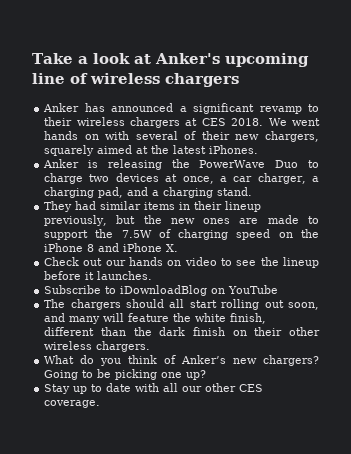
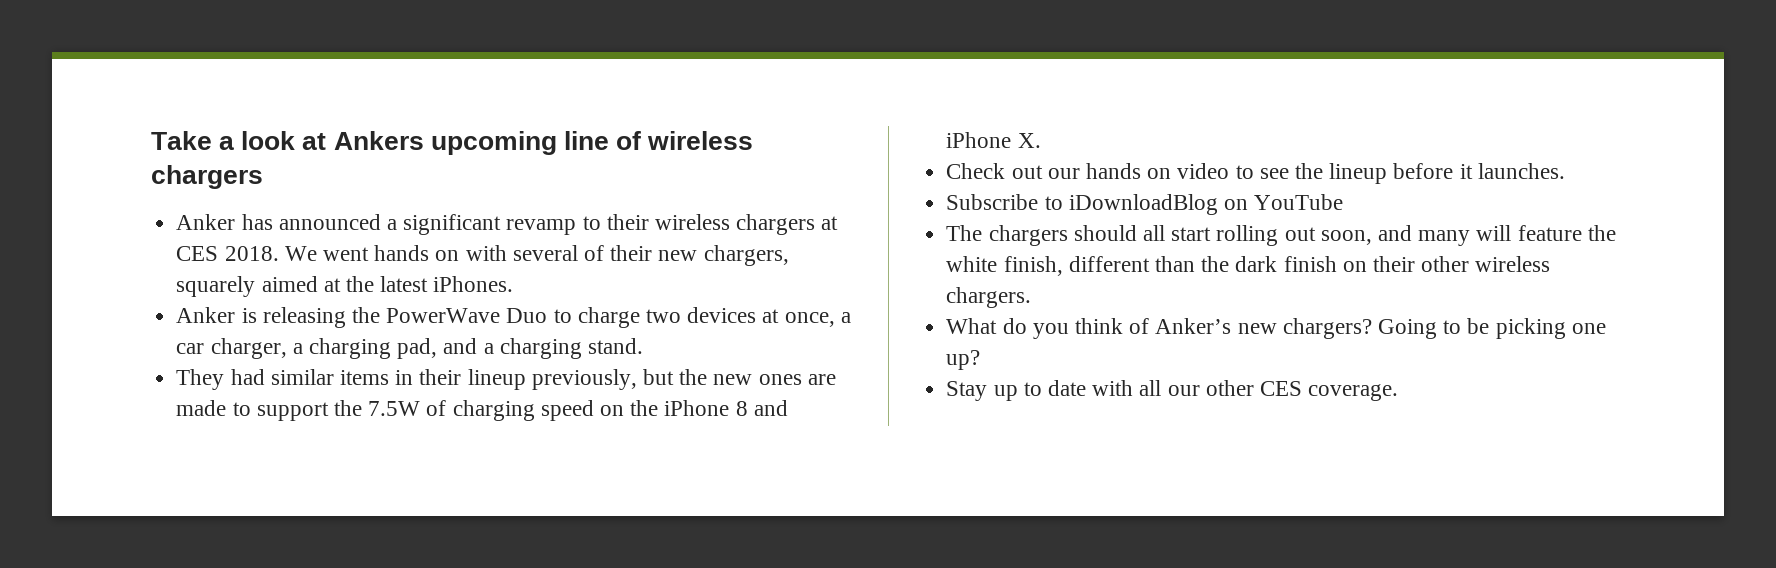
[154,53,220,64] Anker's -> [333,131,424,150] Ankers

